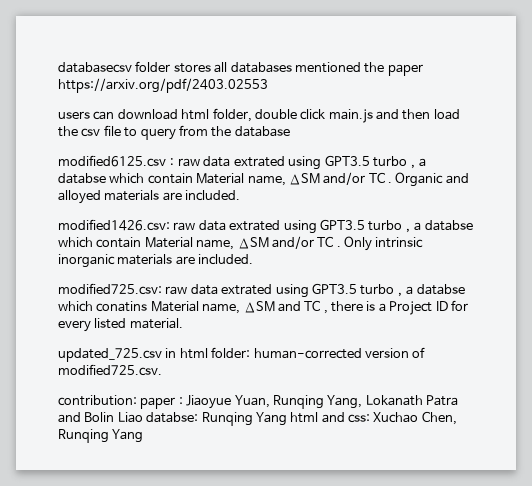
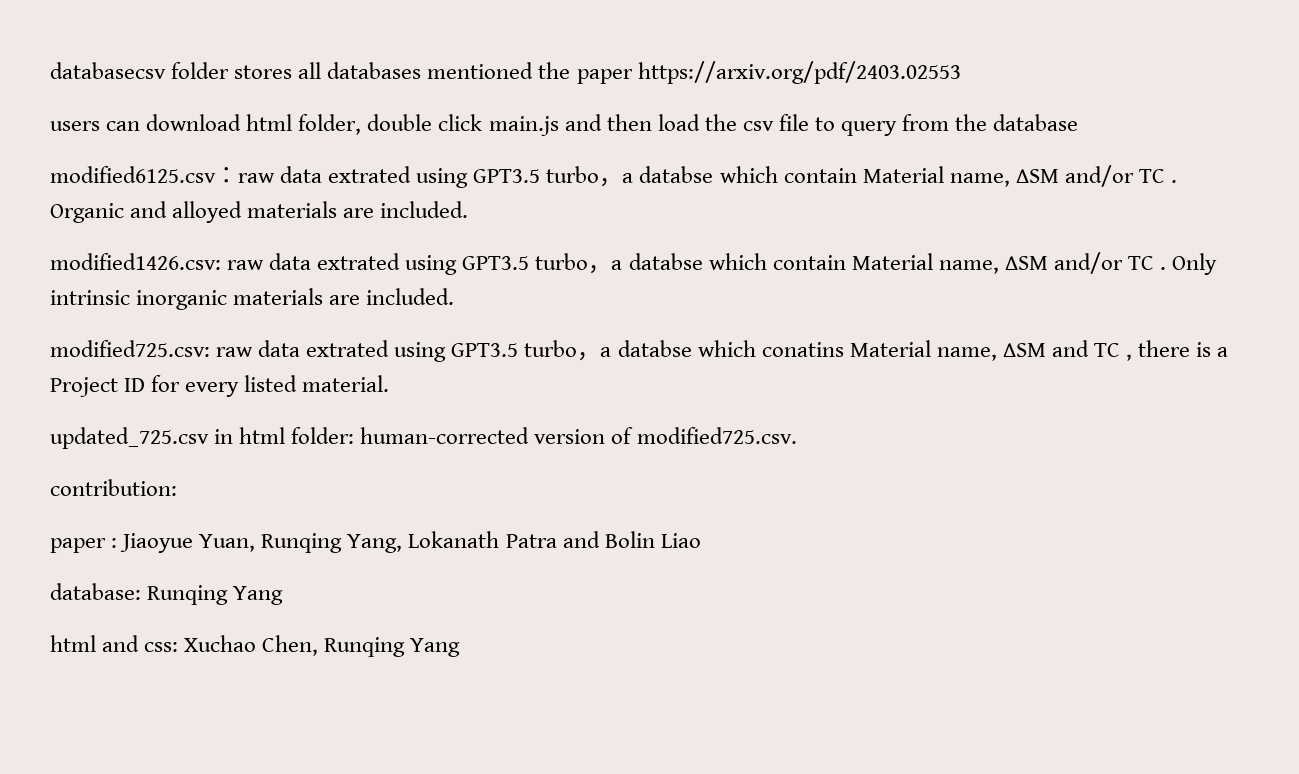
(137, 400) none -> (177, 487) //
[146,412,287,426] databse: Runqing Yang -> [50,583,284,605] // database: Runqing Yang //

